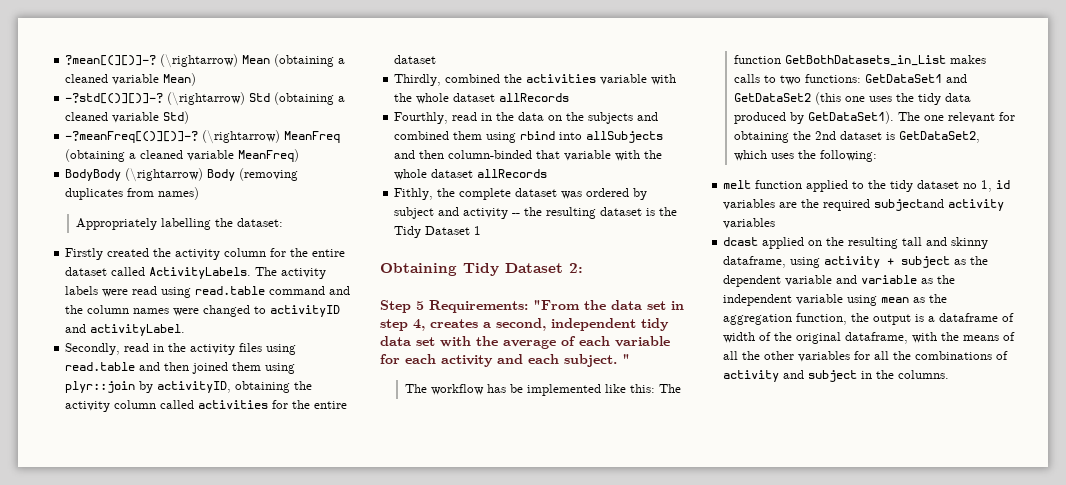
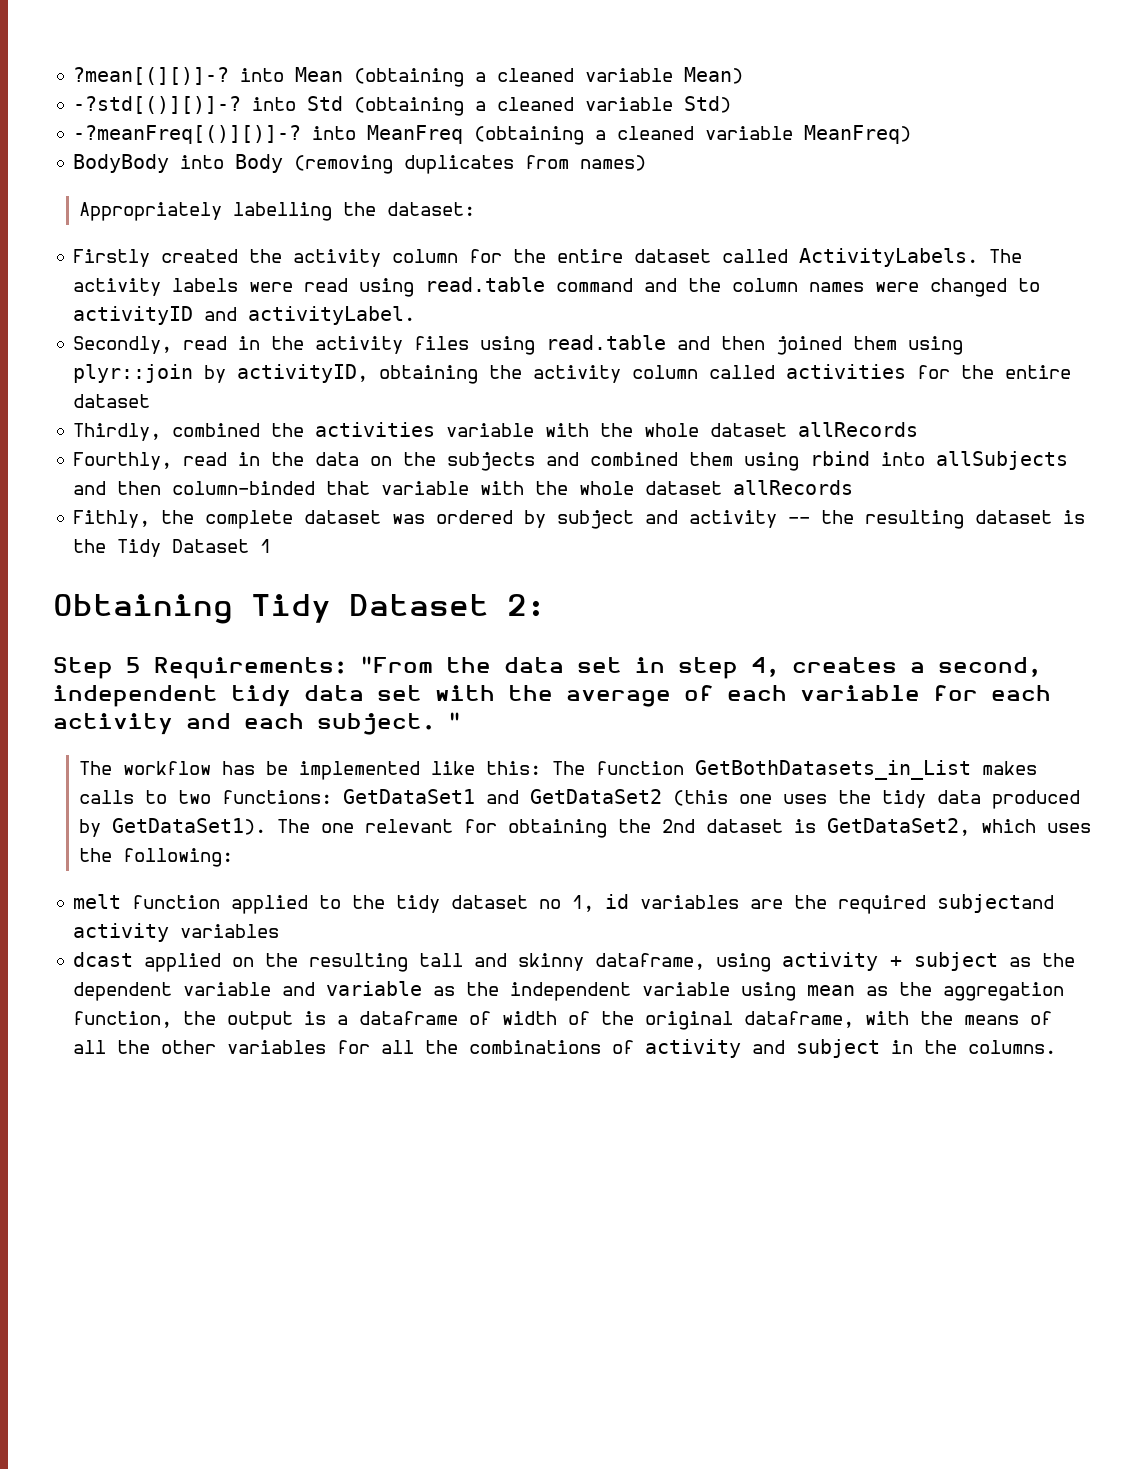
[160,54,239,68] (\rightarrow) -> [240,68,285,82] into
[167,92,246,106] (\rightarrow) -> [252,97,297,111] into
[202,130,281,144] (\rightarrow) -> [312,126,357,140] into
[125,168,204,182] (\rightarrow) -> [180,155,225,169] into

